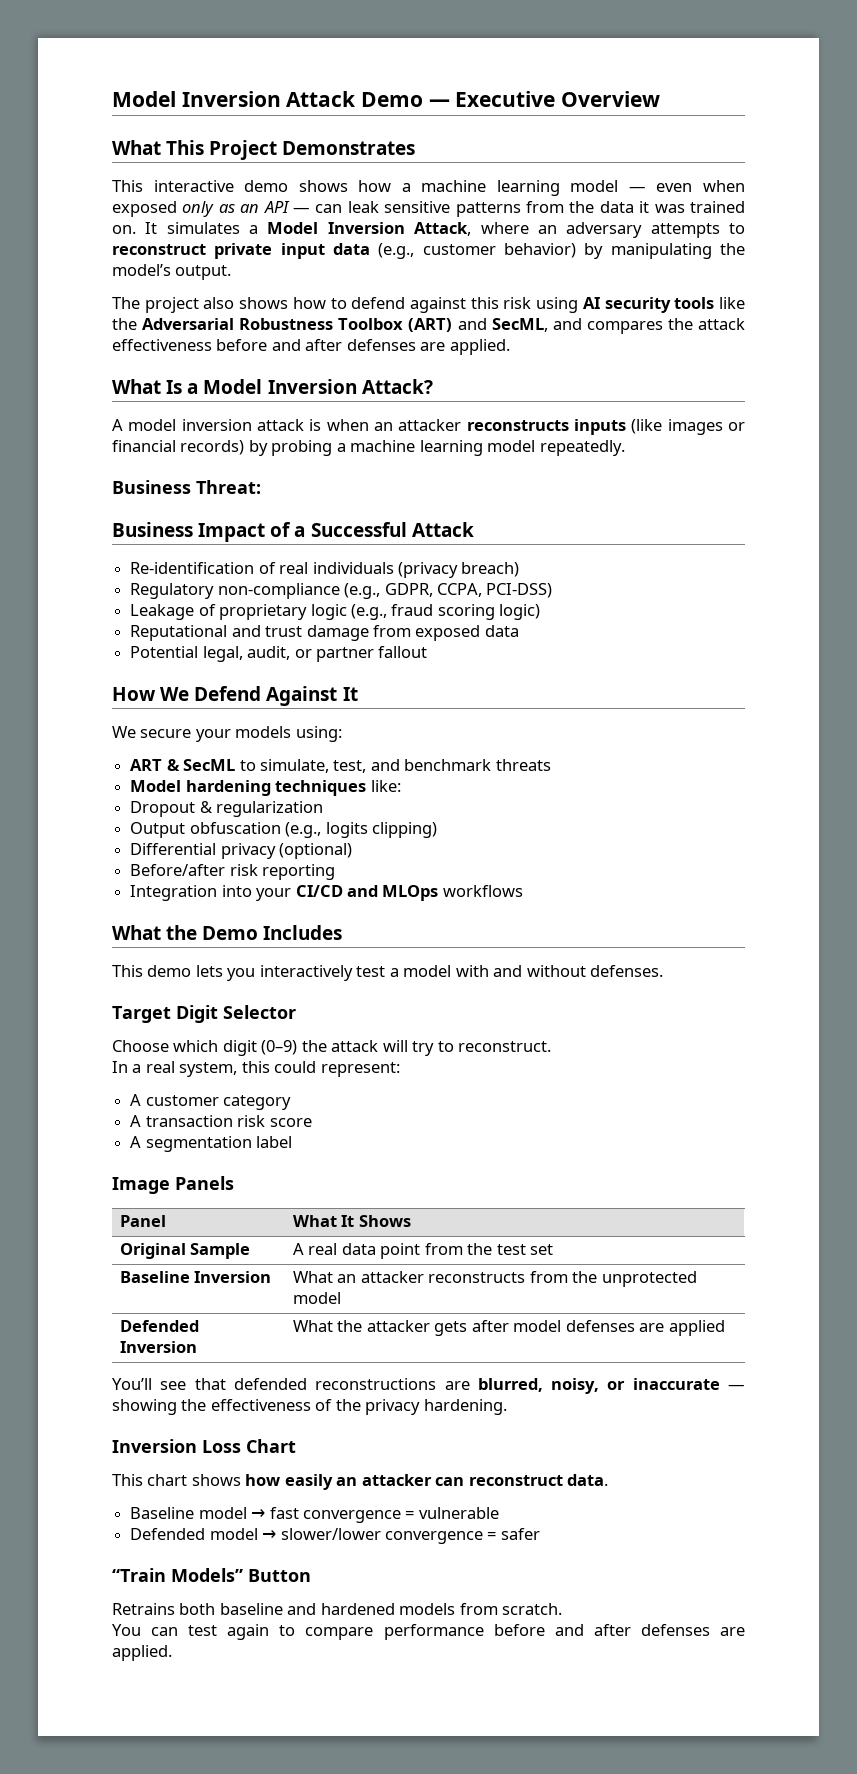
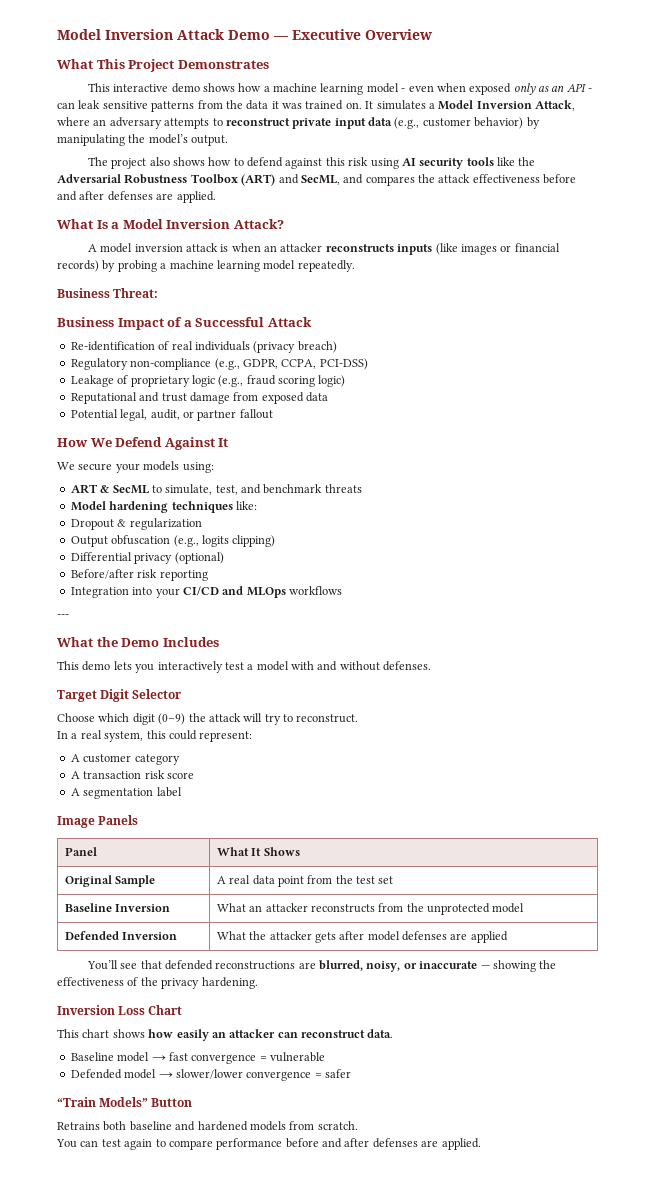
[628,186,646,192] — -> [401,88,406,92] -
[293,207,310,213] — -> [588,88,593,92] -
(523, 891) none -> [57,614,69,618] // ---

